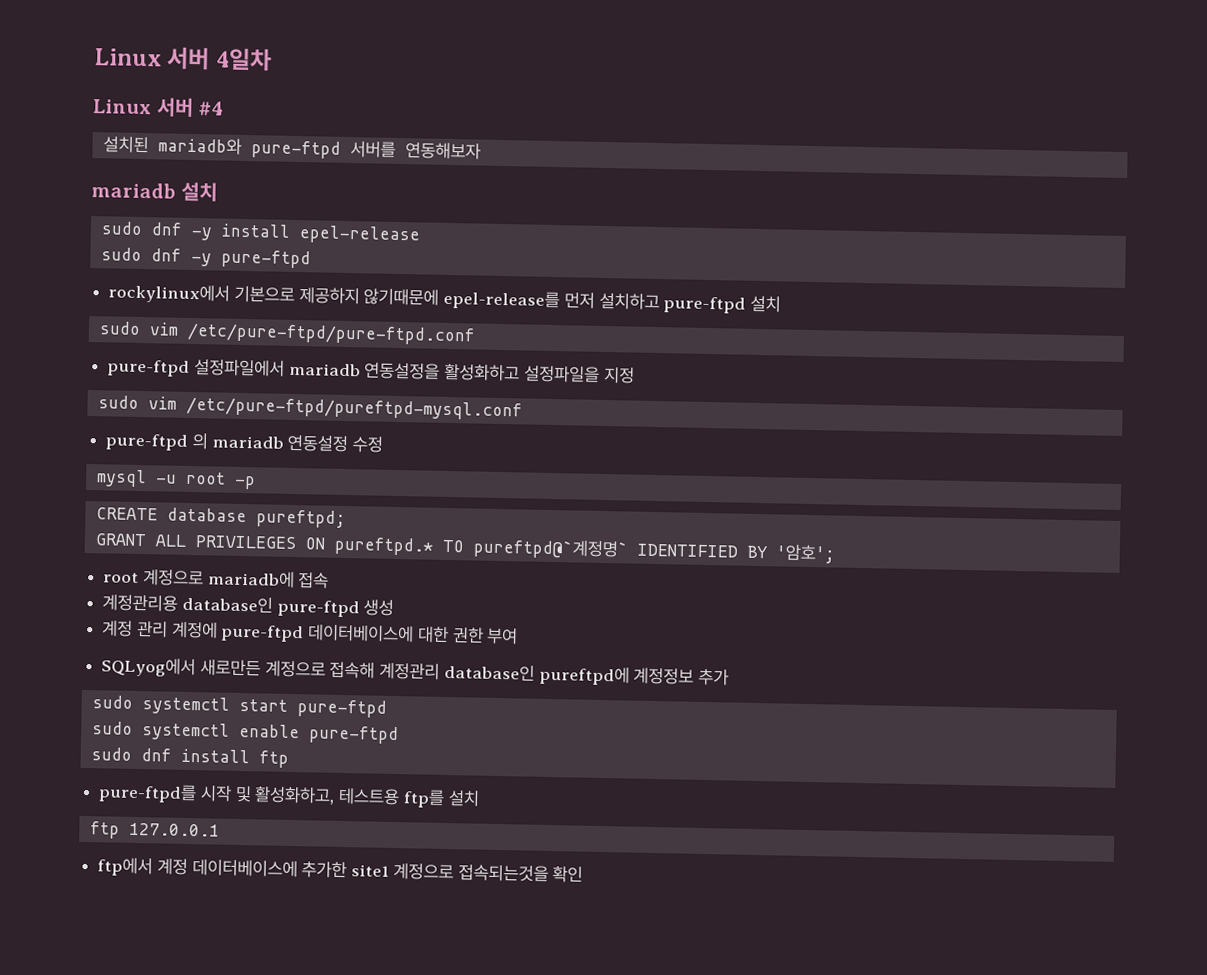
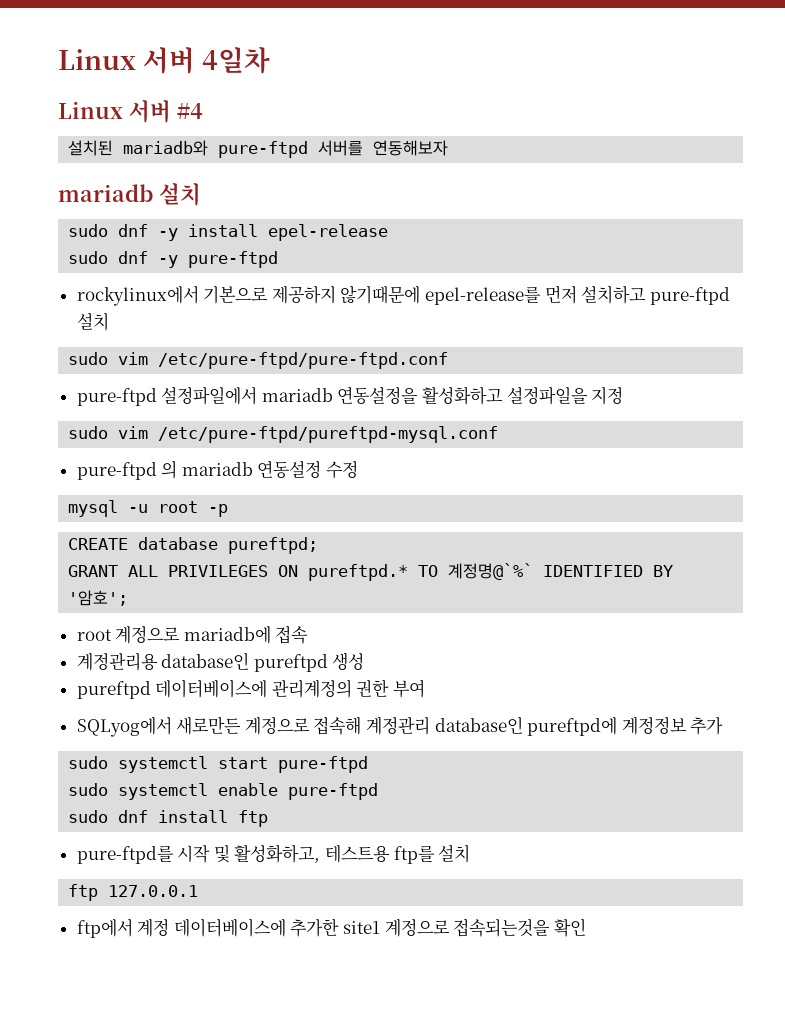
[472,538,628,560] pureftpd@`계정명` -> [448,563,534,580] 계정명@`%`
[276,599,360,618] pure-ftpd -> [253,654,328,672] pureftpd
[102,620,449,644] 계정 관리 계정에 pure-ftpd 데이터베이스에 대한 -> [76,679,352,699] pureftpd 데이터베이스에 관리계정의

